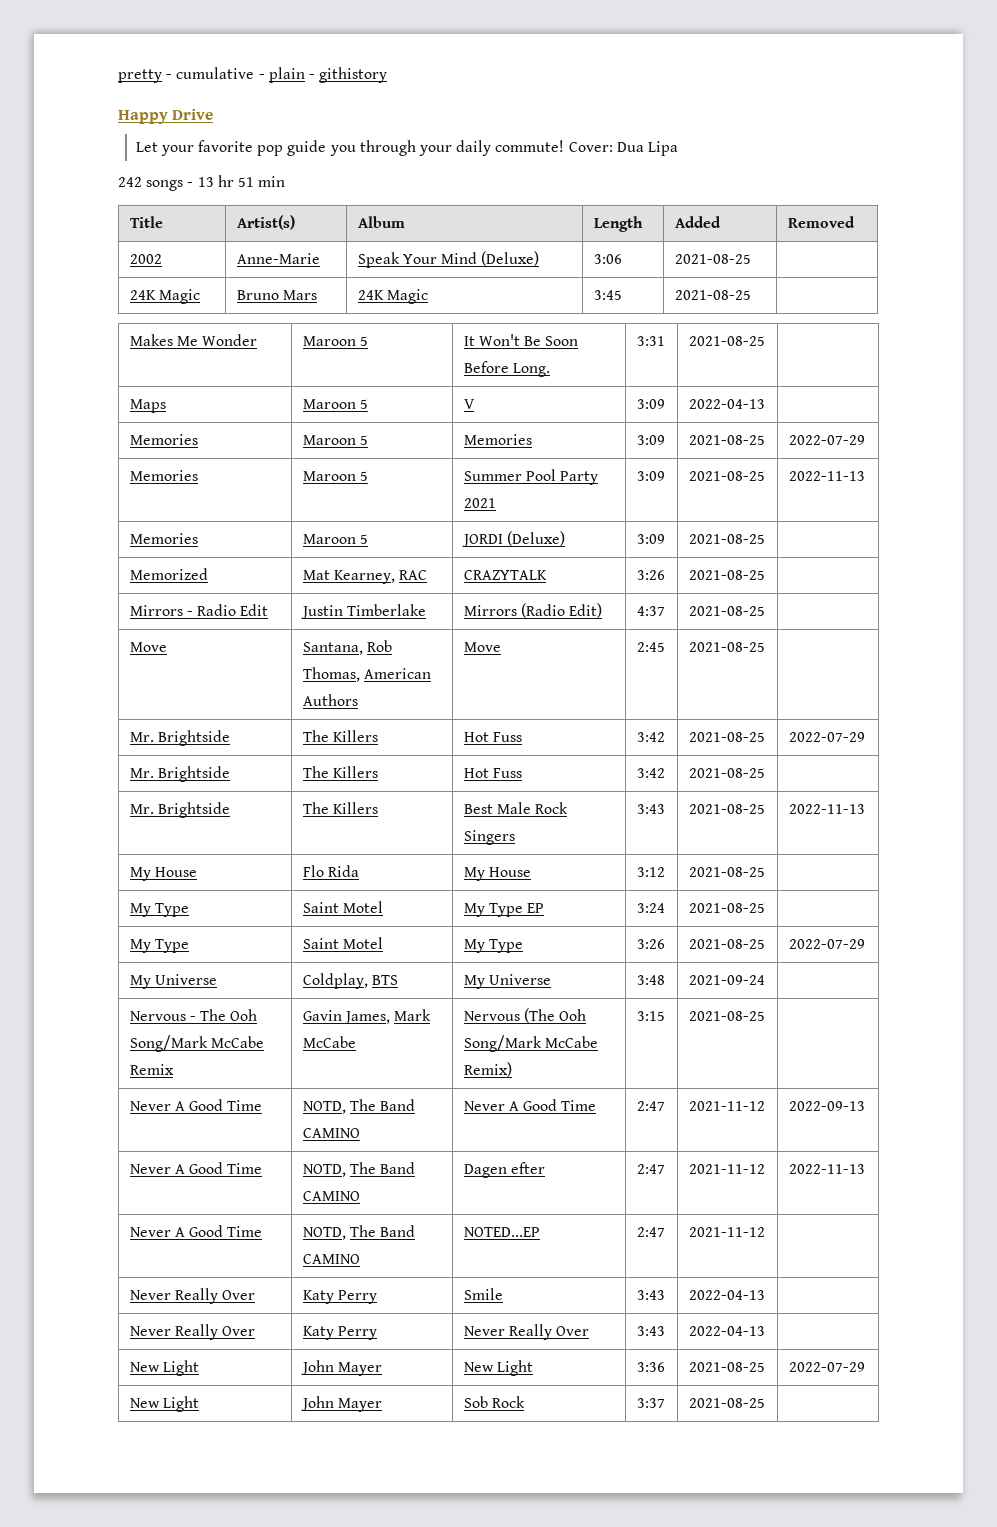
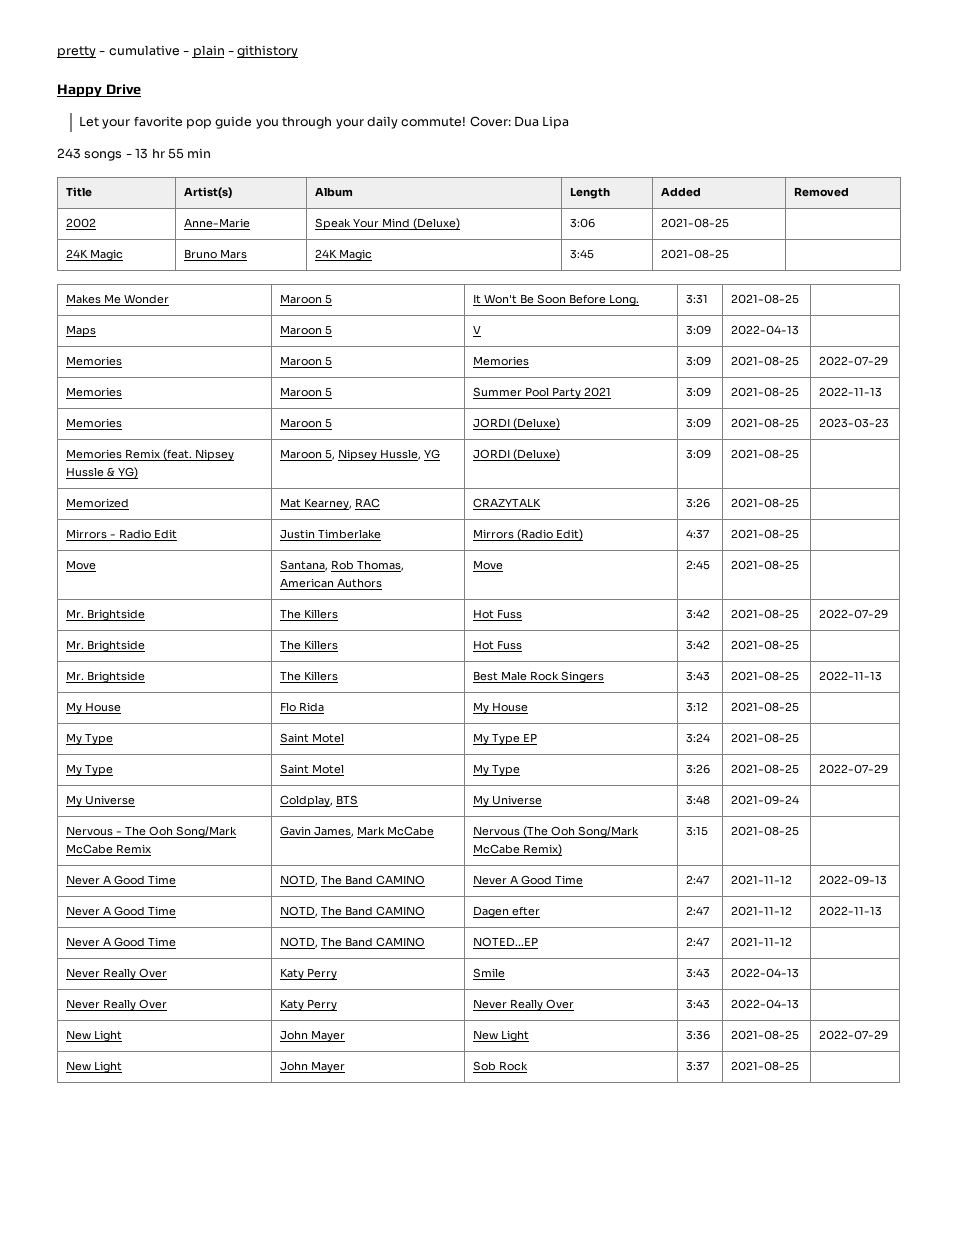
[118,177,142,187] 242 -> [57,148,81,159] 243
[237,177,254,187] 51 -> [167,148,184,159] 55
(765, 539) none -> [819,418,890,428] [66,449,235,461] [66,467,139,479] [280,449,441,461] [473,449,561,461] [686,449,712,459] [731,449,800,459] | 2023-03-23 // Memories Remix (feat. Nipsey Hussle & YG) | Maroon 5, Nipsey Hussle, YG | JORDI (Deluxe) | 3:09 | 2021-08-25

